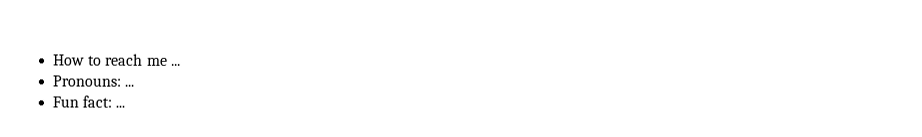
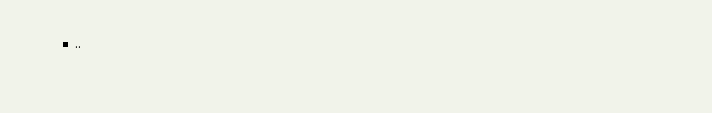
[53,53,181,66] [52,75,135,87] [52,95,126,108] How to reach me ... // Pronouns: ... // Fun fact: ... -> [74,46,81,48] ..

